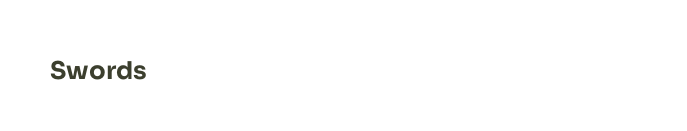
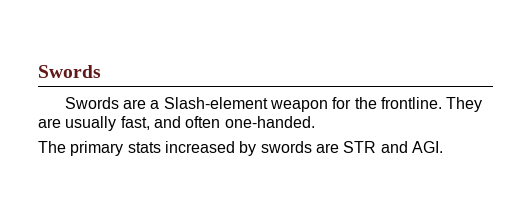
[50,60,147,80] Swords -> [38,65,101,78] [64,97,483,112] [38,116,315,131] [38,141,443,156] Swords // Swords are a Slash-element weapon for the frontline. They are usually fast, and often one-handed. // The primary stats increased by swords are STR and AGI.

